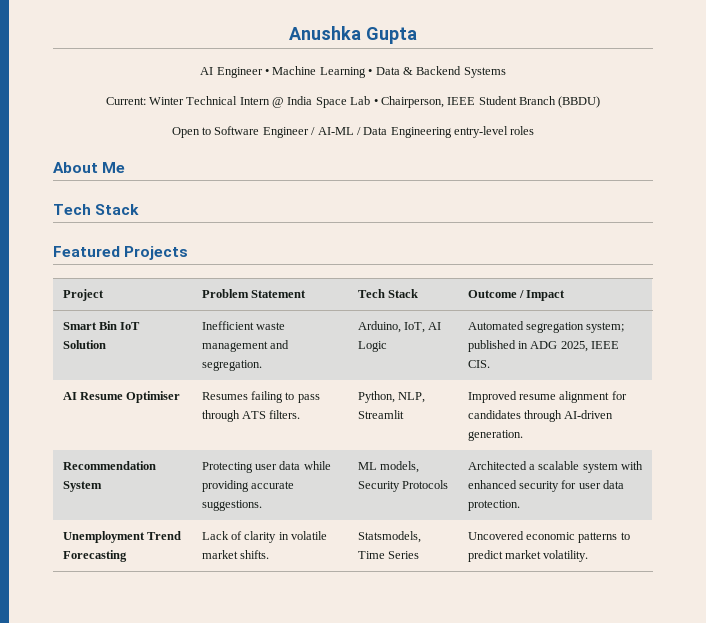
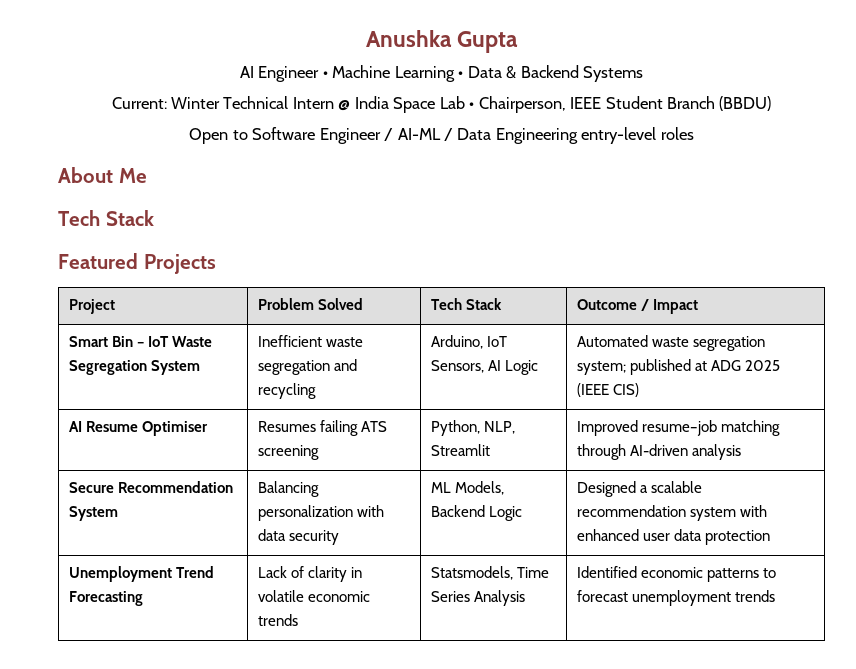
[251,290,307,298] Statement -> [318,298,364,310] Solved
[120,322,141,330] [62,340,106,349] IoT Solution -> [137,336,213,347] [68,360,201,375] – IoT Waste Segregation System
[201,340,290,352] [201,360,262,371] management and segregation. -> [257,359,358,375] [257,383,316,399] segregation and recycling
[404,322,426,333] IoT, -> [487,336,508,347] [430,360,484,373] IoT Sensors,
(524, 325) none -> [652,337,690,347] waste
[518,341,620,352] [467,360,490,368] in ADG 2025, IEEE CIS. -> [695,360,781,371] [576,383,640,397] at ADG 2025 (IEEE CIS)
[285,392,320,403] [201,410,301,422] to pass through ATS filters. -> [361,421,388,432] [257,445,319,460] ATS screening
[519,391,627,403] [467,410,614,422] [467,430,523,441] [62,461,156,470] [62,481,102,492] [201,461,331,473] [201,480,295,492] [201,500,262,511] [357,461,420,473] [357,480,449,492] [467,461,527,470] resume alignment for candidates through AI-driven generation. // Recommendation System | Protecting user data while providing accurate suggestions. | ML models, Security Protocols | Architected -> [642,420,781,436] [576,444,742,460] [68,481,234,493] [68,506,118,521] [257,481,319,497] [257,505,385,521] [257,529,340,545] [430,481,505,495] [430,505,523,521] [576,481,636,497] resume–job matching through AI-driven analysis // Secure Recommendation System | Balancing personalization with data security | ML Models, Backend Logic | Designed
(580, 465) none -> [576,505,686,517] recommendation
[519,480,625,492] [467,500,520,511] security for user data protection. -> [643,529,771,545] user data protection
[201,550,270,559] market shifts. -> [308,591,371,602] [257,614,298,626] economic trends
[467,531,524,540] | Uncovered -> [474,590,526,606] [576,566,637,578] Analysis | Identified
[467,550,589,562] predict market volatility. -> [576,590,776,606] forecast unemployment trends

